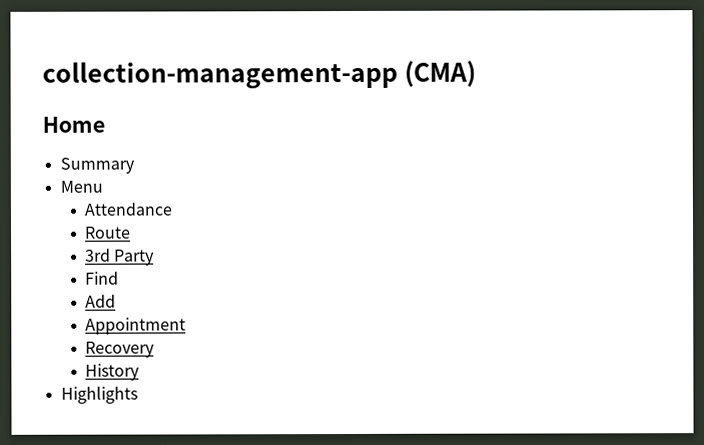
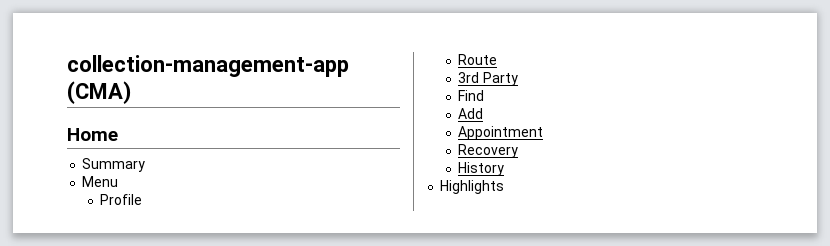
[83,202,172,216] Attendance -> [100,194,143,205] Profile

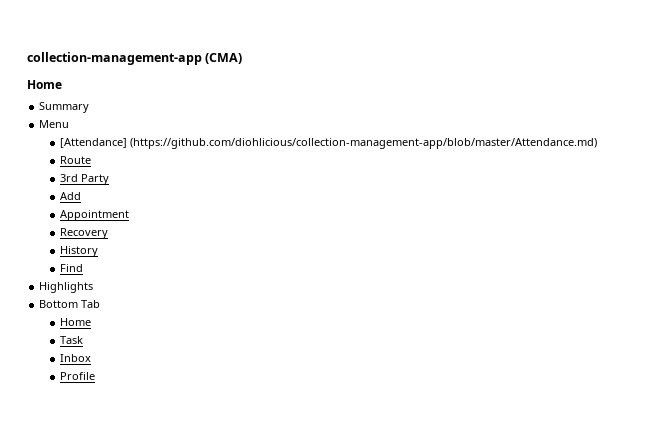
[100,194,143,205] Profile -> [59,138,597,149] [Attendance] (https://github.com/diohlicious/collection-management-app/blob/master/Attendance.md)
[458,90,485,101] // Find -> (109, 179) none
(505, 169) none -> [59,264,83,272] // Find
(505, 187) none -> [39,300,101,308] [59,318,91,326] [59,336,83,344] [59,354,91,362] [59,372,95,380] // Bottom Tab // Home // Task // Inbox // Profile

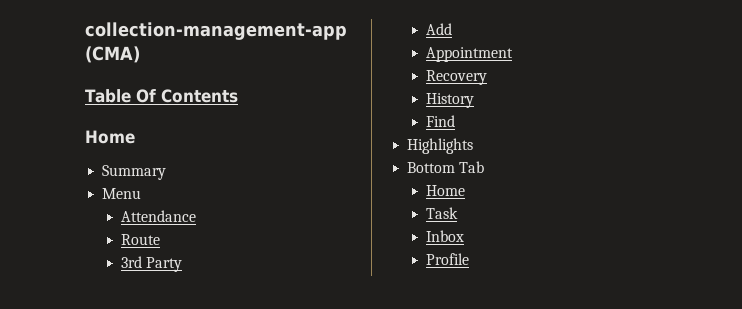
(243, 58) none -> [85,89,238,103] // Table Of Contents
[59,138,597,149] [Attendance] (https://github.com/diohlicious/collection-management-app/blob/master/Attendance.md) -> [121,210,197,222] Attendance

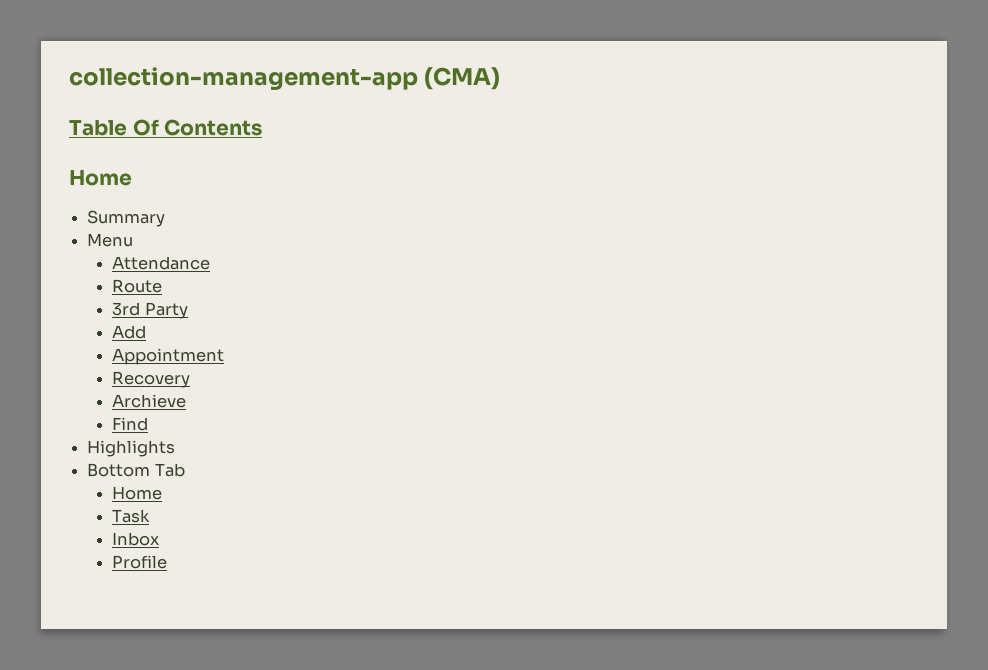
[426,93,475,108] History -> [112,394,187,408] Archieve

